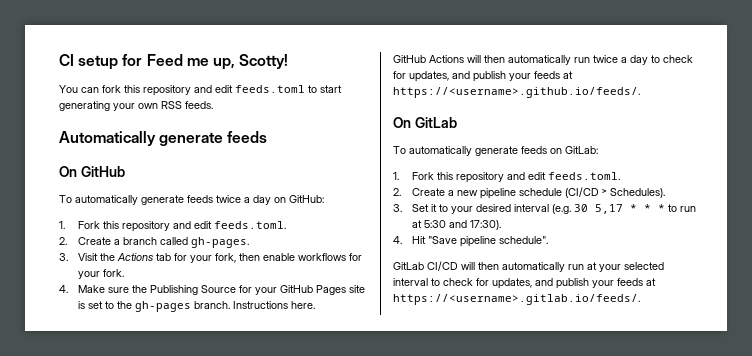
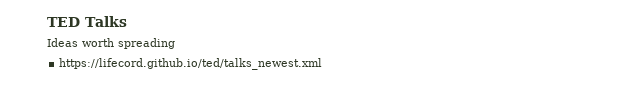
[59,54,289,70] [59,85,342,96] [59,101,213,111] [59,131,268,146] [59,166,125,177] [59,195,324,205] [59,221,286,232] [59,237,249,248] [59,253,362,263] [77,269,124,279] [59,285,365,295] [77,301,315,312] [393,55,693,65] [393,71,573,82] [393,87,640,98] [393,117,457,128] [393,146,598,156] [393,172,620,183] [393,187,665,199] [393,204,696,214] [411,220,501,230] [393,236,548,247] [393,261,664,272] [393,278,656,289] [393,294,640,305] CI setup for Feed me up, Scotty! // You can fork this repository and edit feeds.toml to start generating your own RSS feeds. // Automatically generate feeds // On GitHub // To automatically generate feeds twice a day on GitHub: // 1. Fork this repository and edit feeds.toml. // 2. Create a branch called gh-pages. // 3. Visit the Actions tab for your fork, then enable workflows for your fork. // 4. Make sure the Publishing Source for your GitHub Pages site is set to the gh-pages branch. Instructions here. // GitHub Actions will then automatically run twice a day to check for updates, and publish your feeds at https://<username>.github.io/feeds/. // On GitLab // To automatically generate feeds on GitLab: // 1. Fork this repository and edit feeds.toml. // 2. Create a new pipeline schedule (CI/CD ˃ Schedules). // 3. Set it to your desired interval (e.g. 30 5,17 * * * to run at 5:30 and 17:30). // 4. Hit "Save pipeline schedule". // GitLab CI/CD will then automatically run at your selected interval to check for updates, and publish your feeds at https://<username>.gitlab.io/feeds/. -> [47,16,127,27] [47,38,175,49] [59,58,323,70] TED Talks // Ideas worth spreading // https://lifecord.github.io/ted/talks_newest.xml

